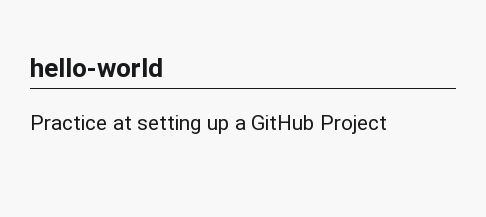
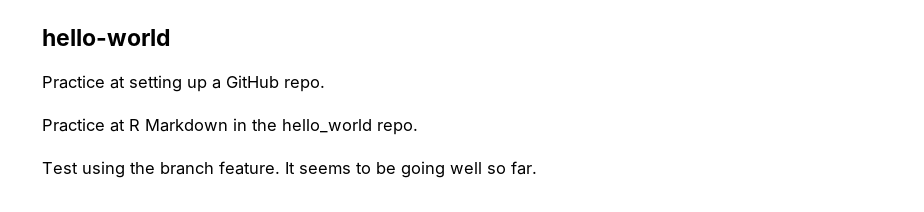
[320,115,388,134] Project -> [284,79,325,92] [42,118,418,135] [42,161,537,178] repo. // Practice at R Markdown in the hello_world repo. // Test using the branch feature. It seems to be going well so far.

